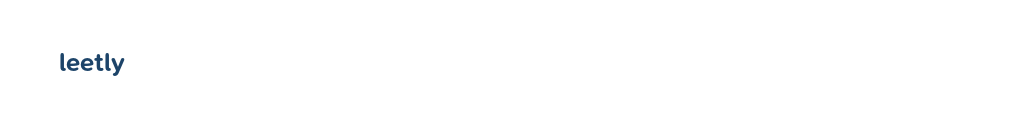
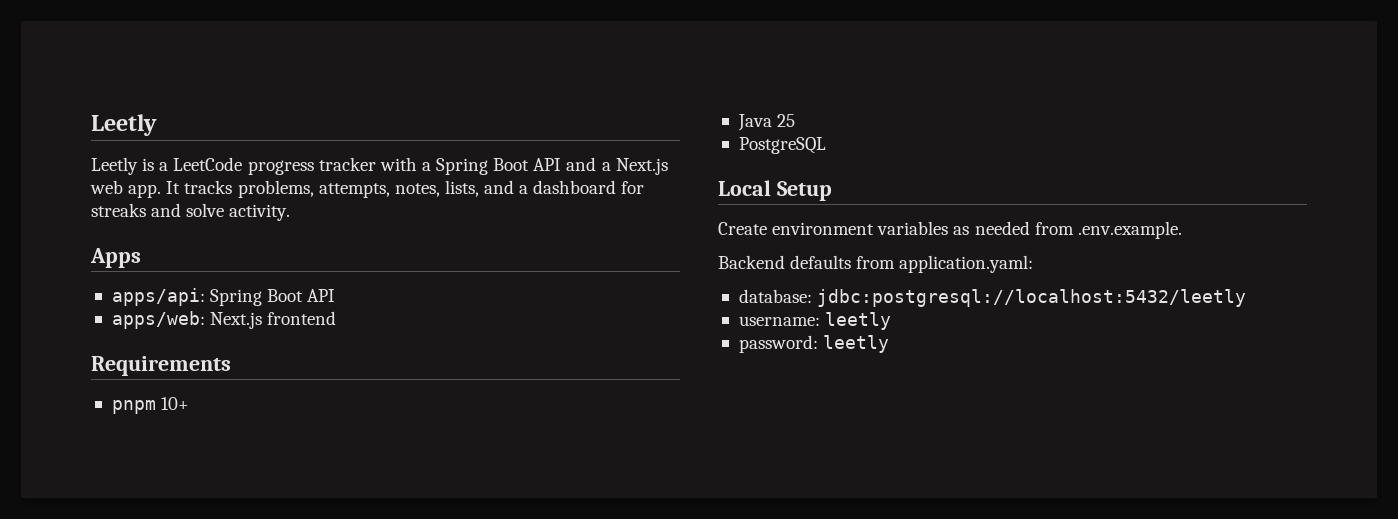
[59,53,125,76] leetly -> [91,114,157,136] [91,157,668,175] [90,180,645,198] [91,203,291,221] [90,248,141,268] [111,288,336,306] [111,311,337,329] [91,356,231,376] [111,397,190,414] [737,114,796,131] [738,137,826,154] [718,180,832,201] [718,221,1182,239] [718,255,1034,273] [738,289,1247,307] [738,312,892,330] [738,335,890,353] Leetly // Leetly is a LeetCode progress tracker with a Spring Boot API and a Next.js web app. It tracks problems, attempts, notes, lists, and a dashboard for streaks and solve activity. // Apps // apps/api: Spring Boot API // apps/web: Next.js frontend // Requirements // pnpm 10+ // Java 25 // PostgreSQL // Local Setup // Create environment variables as needed from .env.example. // Backend defaults from application.yaml: // database: jdbc:postgresql://localhost:5432/leetly // username: leetly // password: leetly

